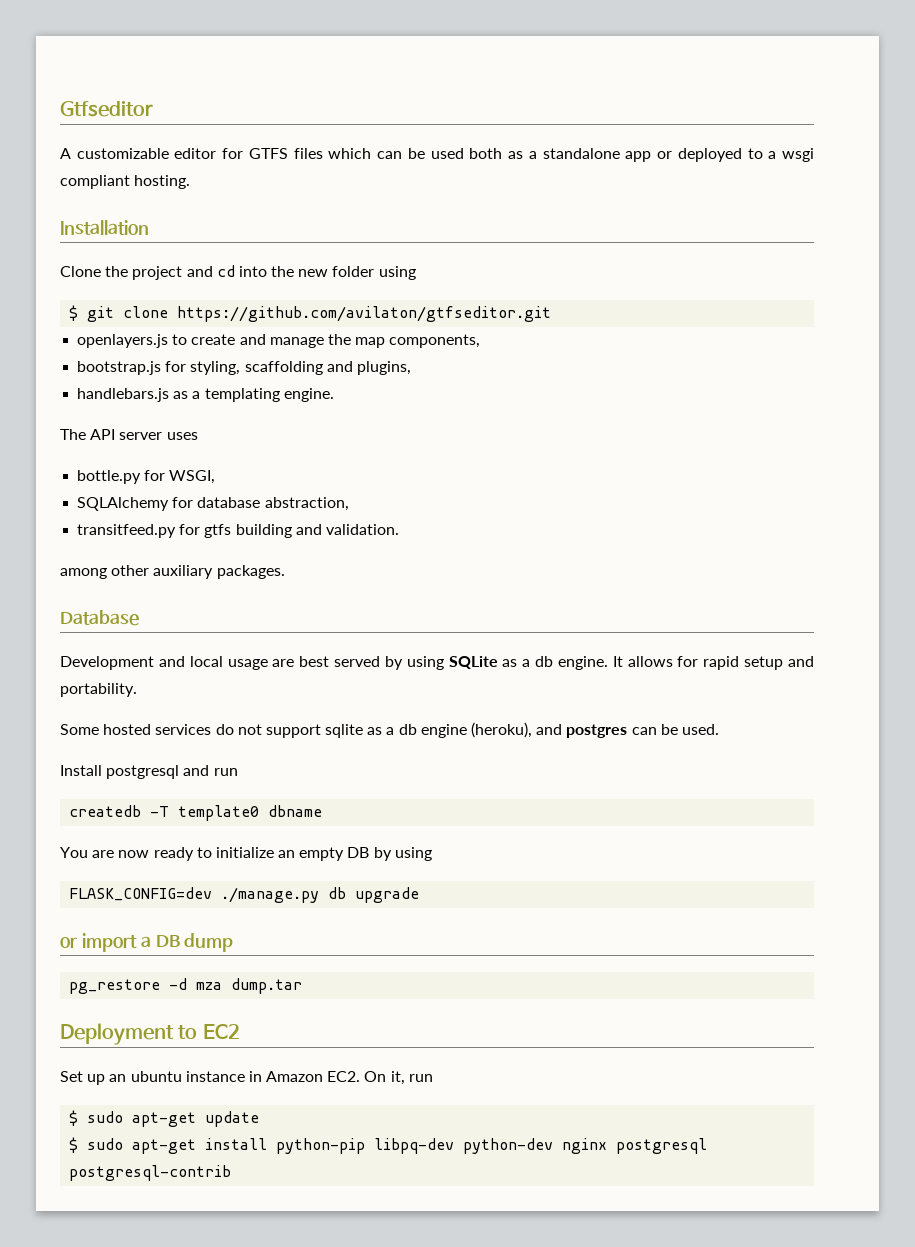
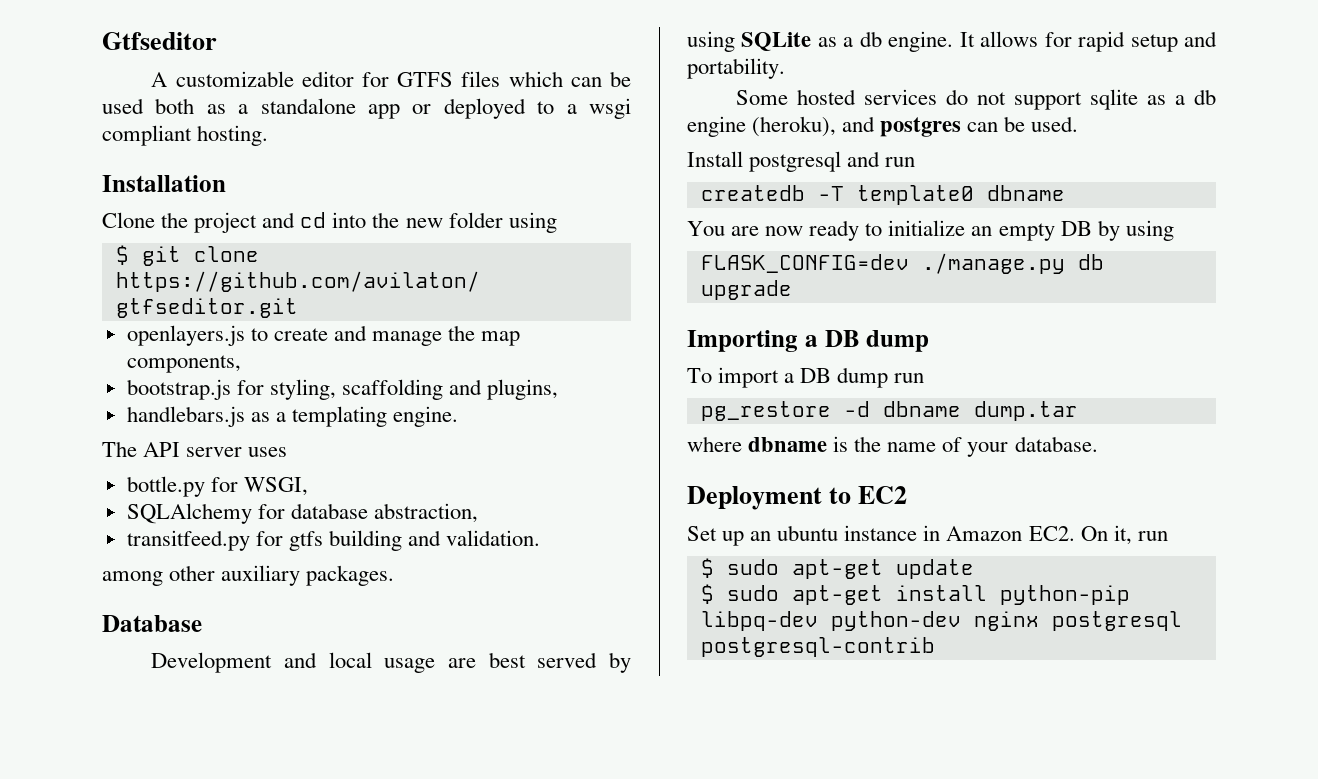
[60,937,77,948] or -> [687,330,930,352] [687,368,712,383] Importing a DB dump // To
(234, 942) none -> [894,373,925,383] run
[196,982,223,990] mza -> [882,401,961,417] dbname
(303, 986) none -> [687,436,1098,457] // where dbname is the name of your database.

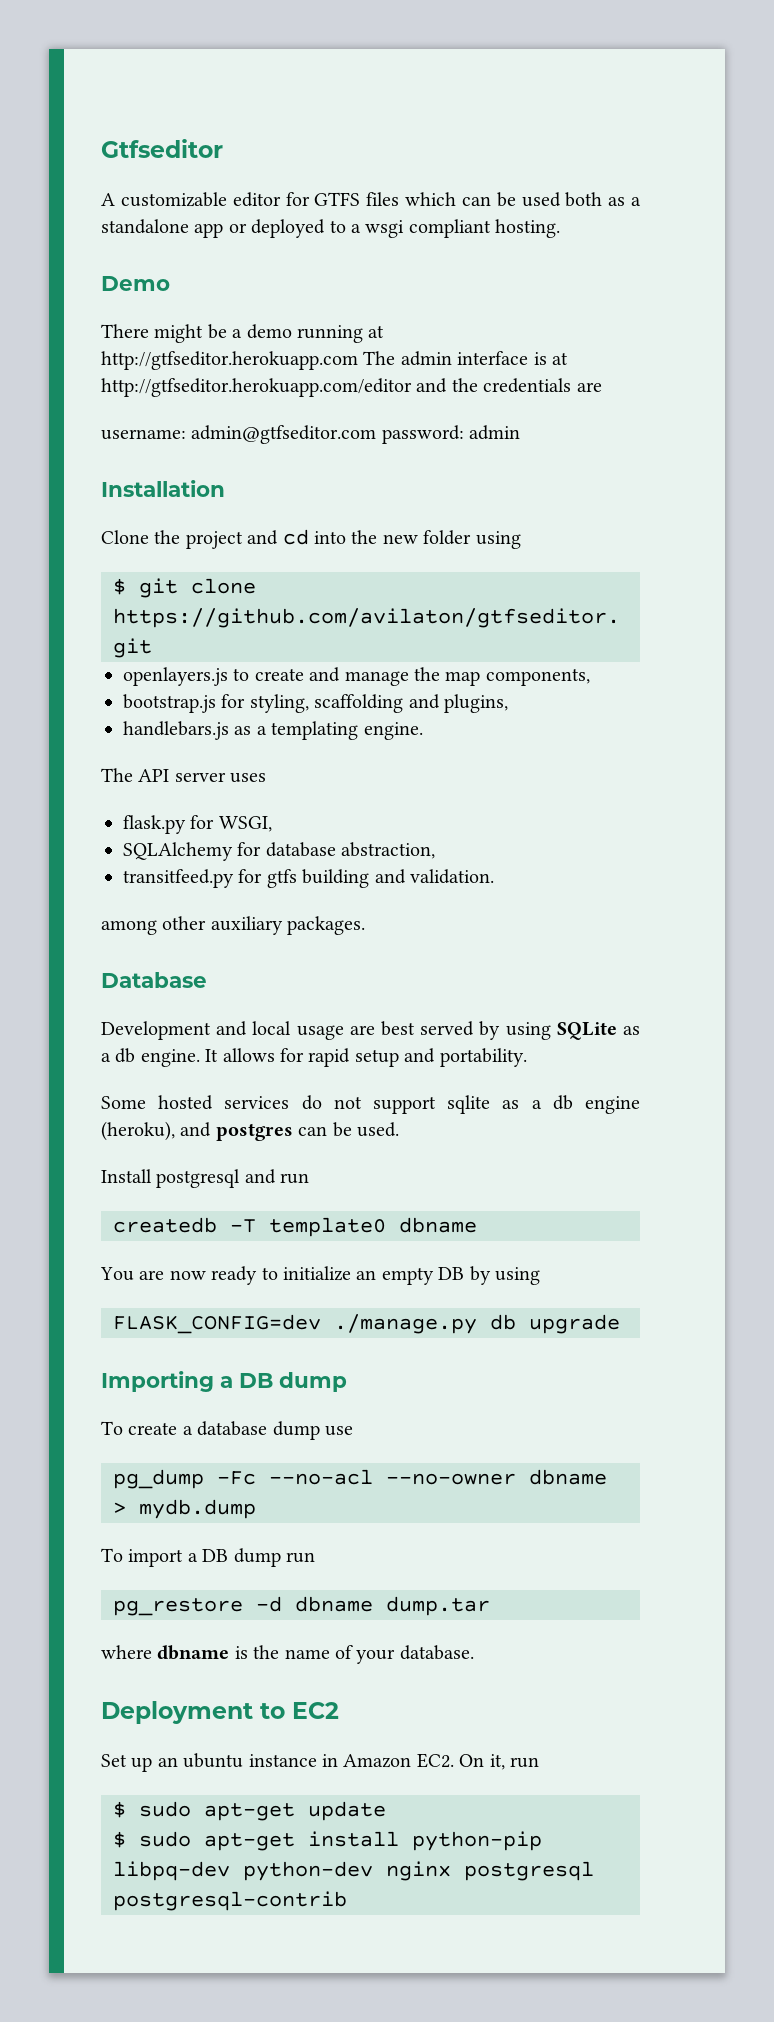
(269, 135) none -> [101,276,170,291] [101,324,385,343] [101,351,568,370] [101,378,602,397] [101,425,521,444] // Demo // There might be a demo running at http://gtfseditor.herokuapp.com The admin interface is at http://gtfseditor.herokuapp.com/editor and the credentials are // username: admin@gtfseditor.com password: admin
[126,476,205,497] bottle.py -> [123,815,186,834] flask.py
(930, 341) none -> [101,1421,353,1440] [113,1469,607,1489] [113,1499,256,1519] // To create a database dump use // pg_dump -Fc --no-acl --no-owner dbname > mydb.dump

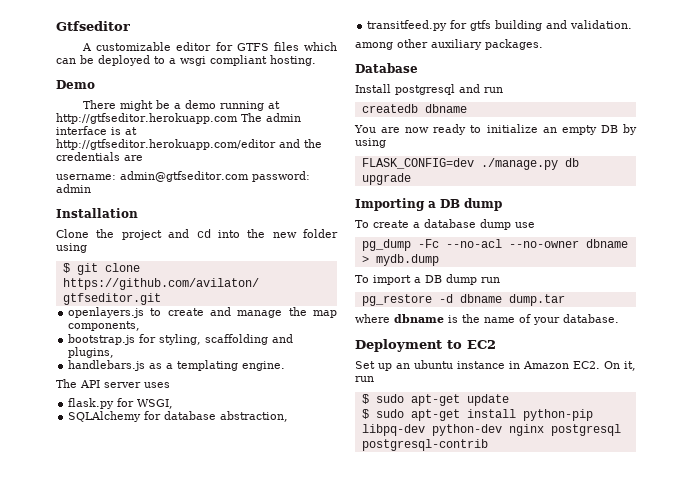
[521,192,641,207] [101,219,247,238] used both as a standalone app or -> (94, 59) none
[101,1021,640,1040] [101,1048,527,1067] [101,1095,640,1114] [101,1121,399,1141] // Development and local usage are best served by using SQLite as a db engine. It allows for rapid setup and portability. // Some hosted services do not support sqlite as a db engine (heroku), and postgres can be used. -> (418, 68) none
[230,1217,386,1237] -T template0 -> (418, 108) none

